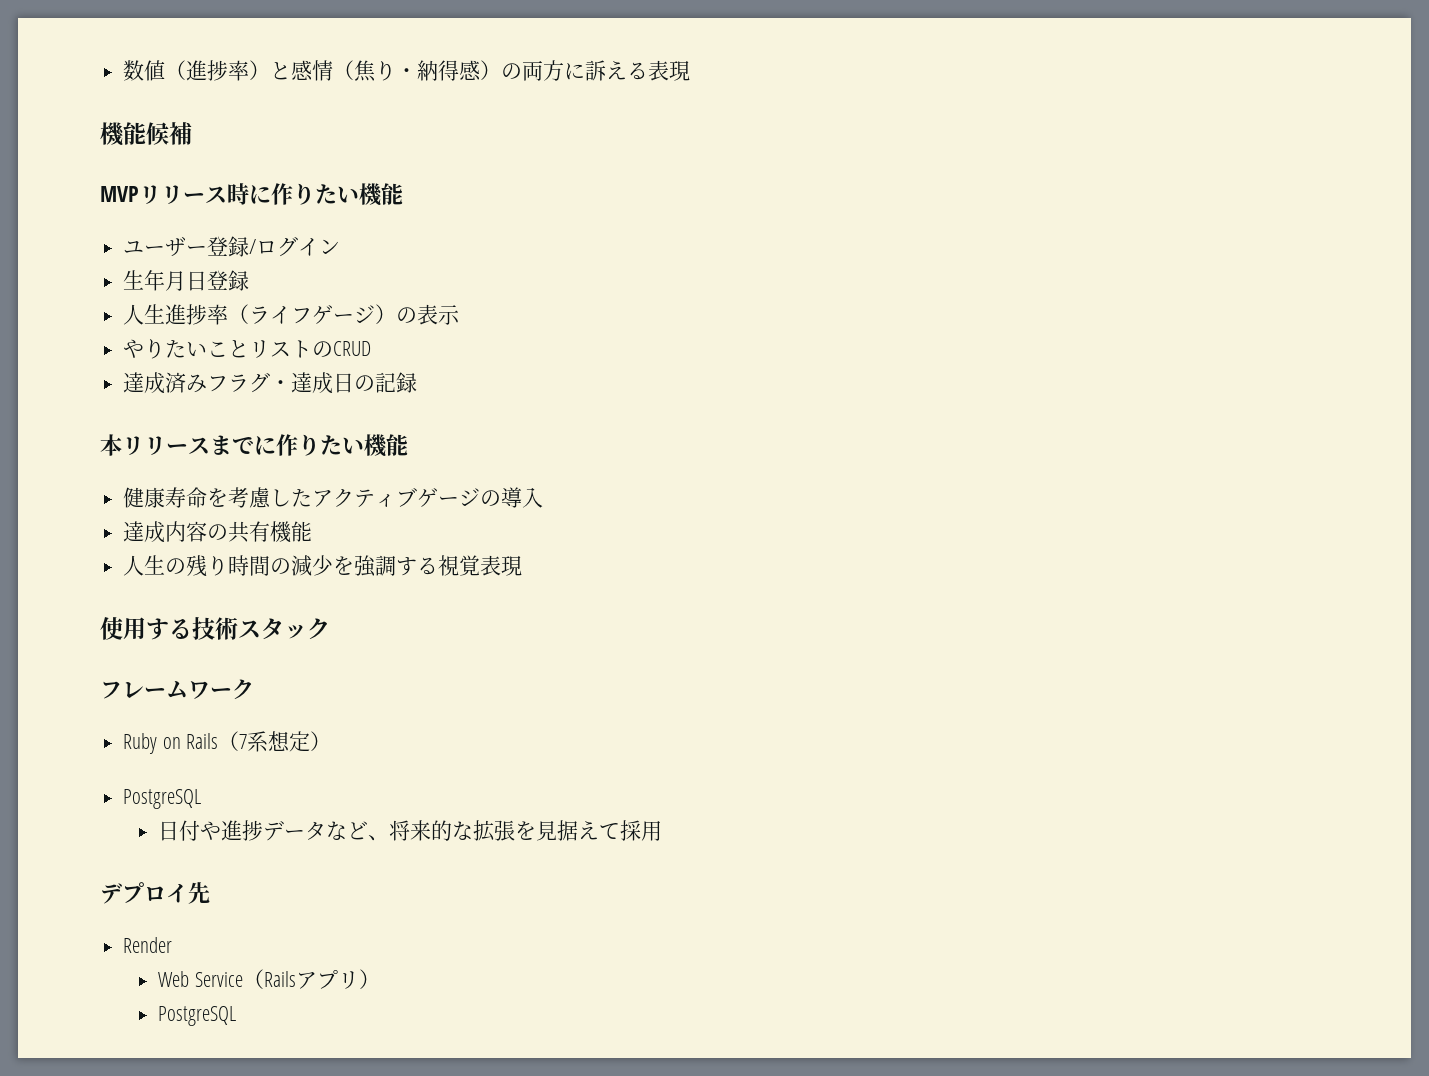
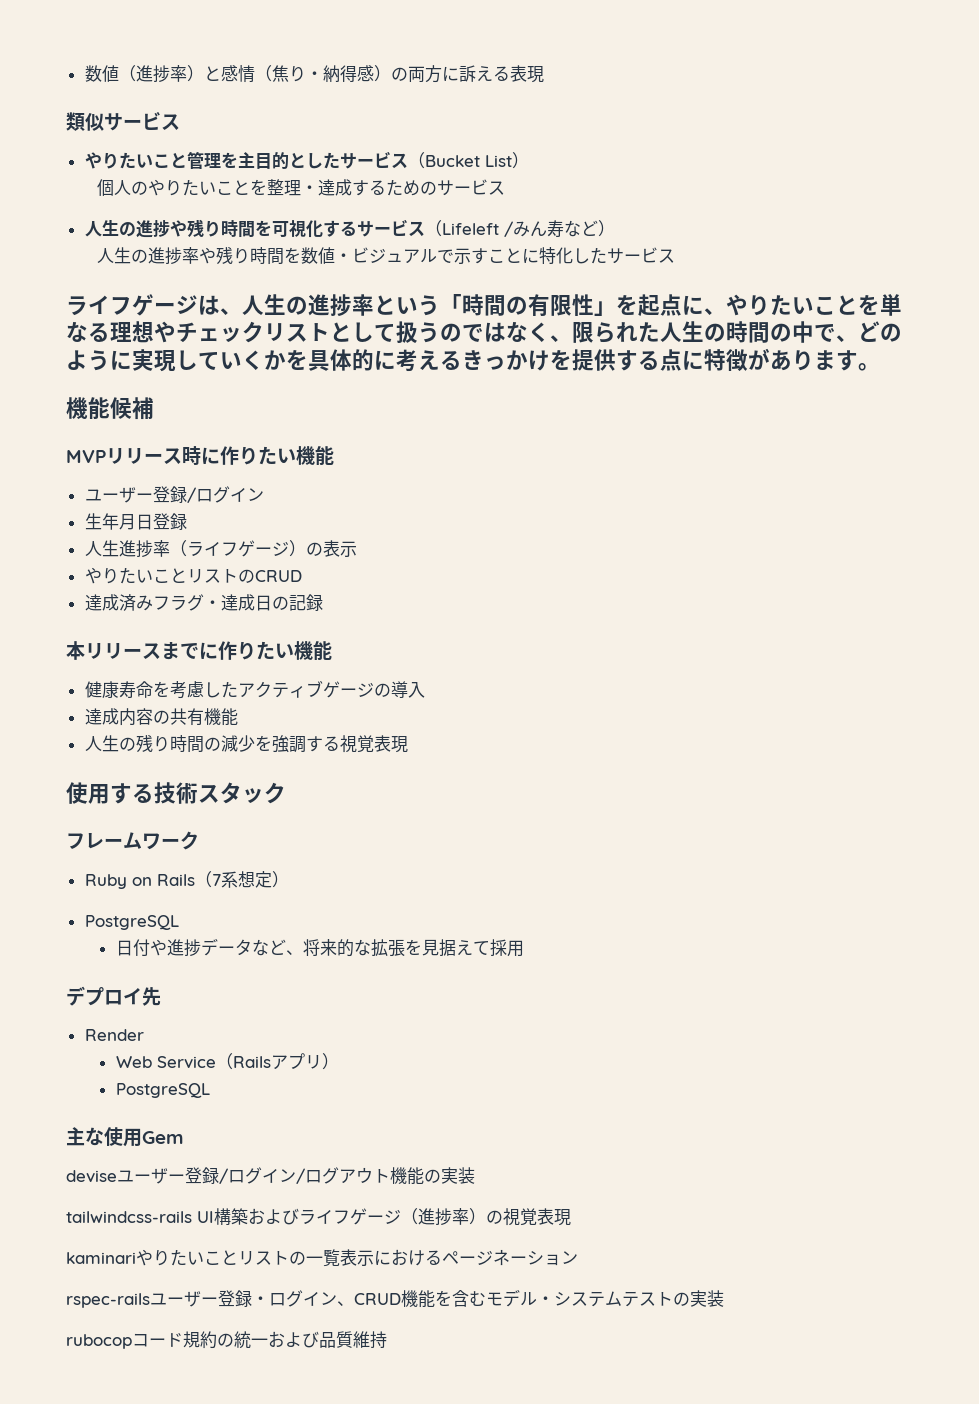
(691, 71) none -> [66,112,180,131] [84,151,529,169] [96,179,505,196] [84,219,615,238] [96,247,675,265] [66,294,902,317] [66,321,902,344] [66,348,880,372] // 類似サービス // やりたいこと管理を主目的としたサービス（Bucket List） // 個人のやりたいことを整理・達成するためのサービス // 人生の進捗や残り時間を可視化するサービス（Lifeleft /みん寿など） // 人生の進捗率や残り時間を数値・ビジュアルで示すことに特化したサービス // ライフゲージは、人生の進捗率という「時間の有限性」を起点に、やりたいことを単なる理想やチェックリストとして扱うのではなく、限られた人生の時間の中で、どのように実現していくかを具体的に考えるきっかけを提供する点に特徴があります。
(236, 1016) none -> [66,1127,184,1147] [66,1167,475,1185] [66,1208,571,1226] [66,1249,578,1267] [66,1289,724,1308] [66,1331,387,1349] // 主な使用Gem // deviseユーザー登録/ログイン/ログアウト機能の実装 // tailwindcss-rails UI構築およびライフゲージ（進捗率）の視覚表現 // kaminariやりたいことリストの一覧表示におけるページネーション // rspec-railsユーザー登録・ログイン、CRUD機能を含むモデル・システムテストの実装 // rubocopコード規約の統一および品質維持

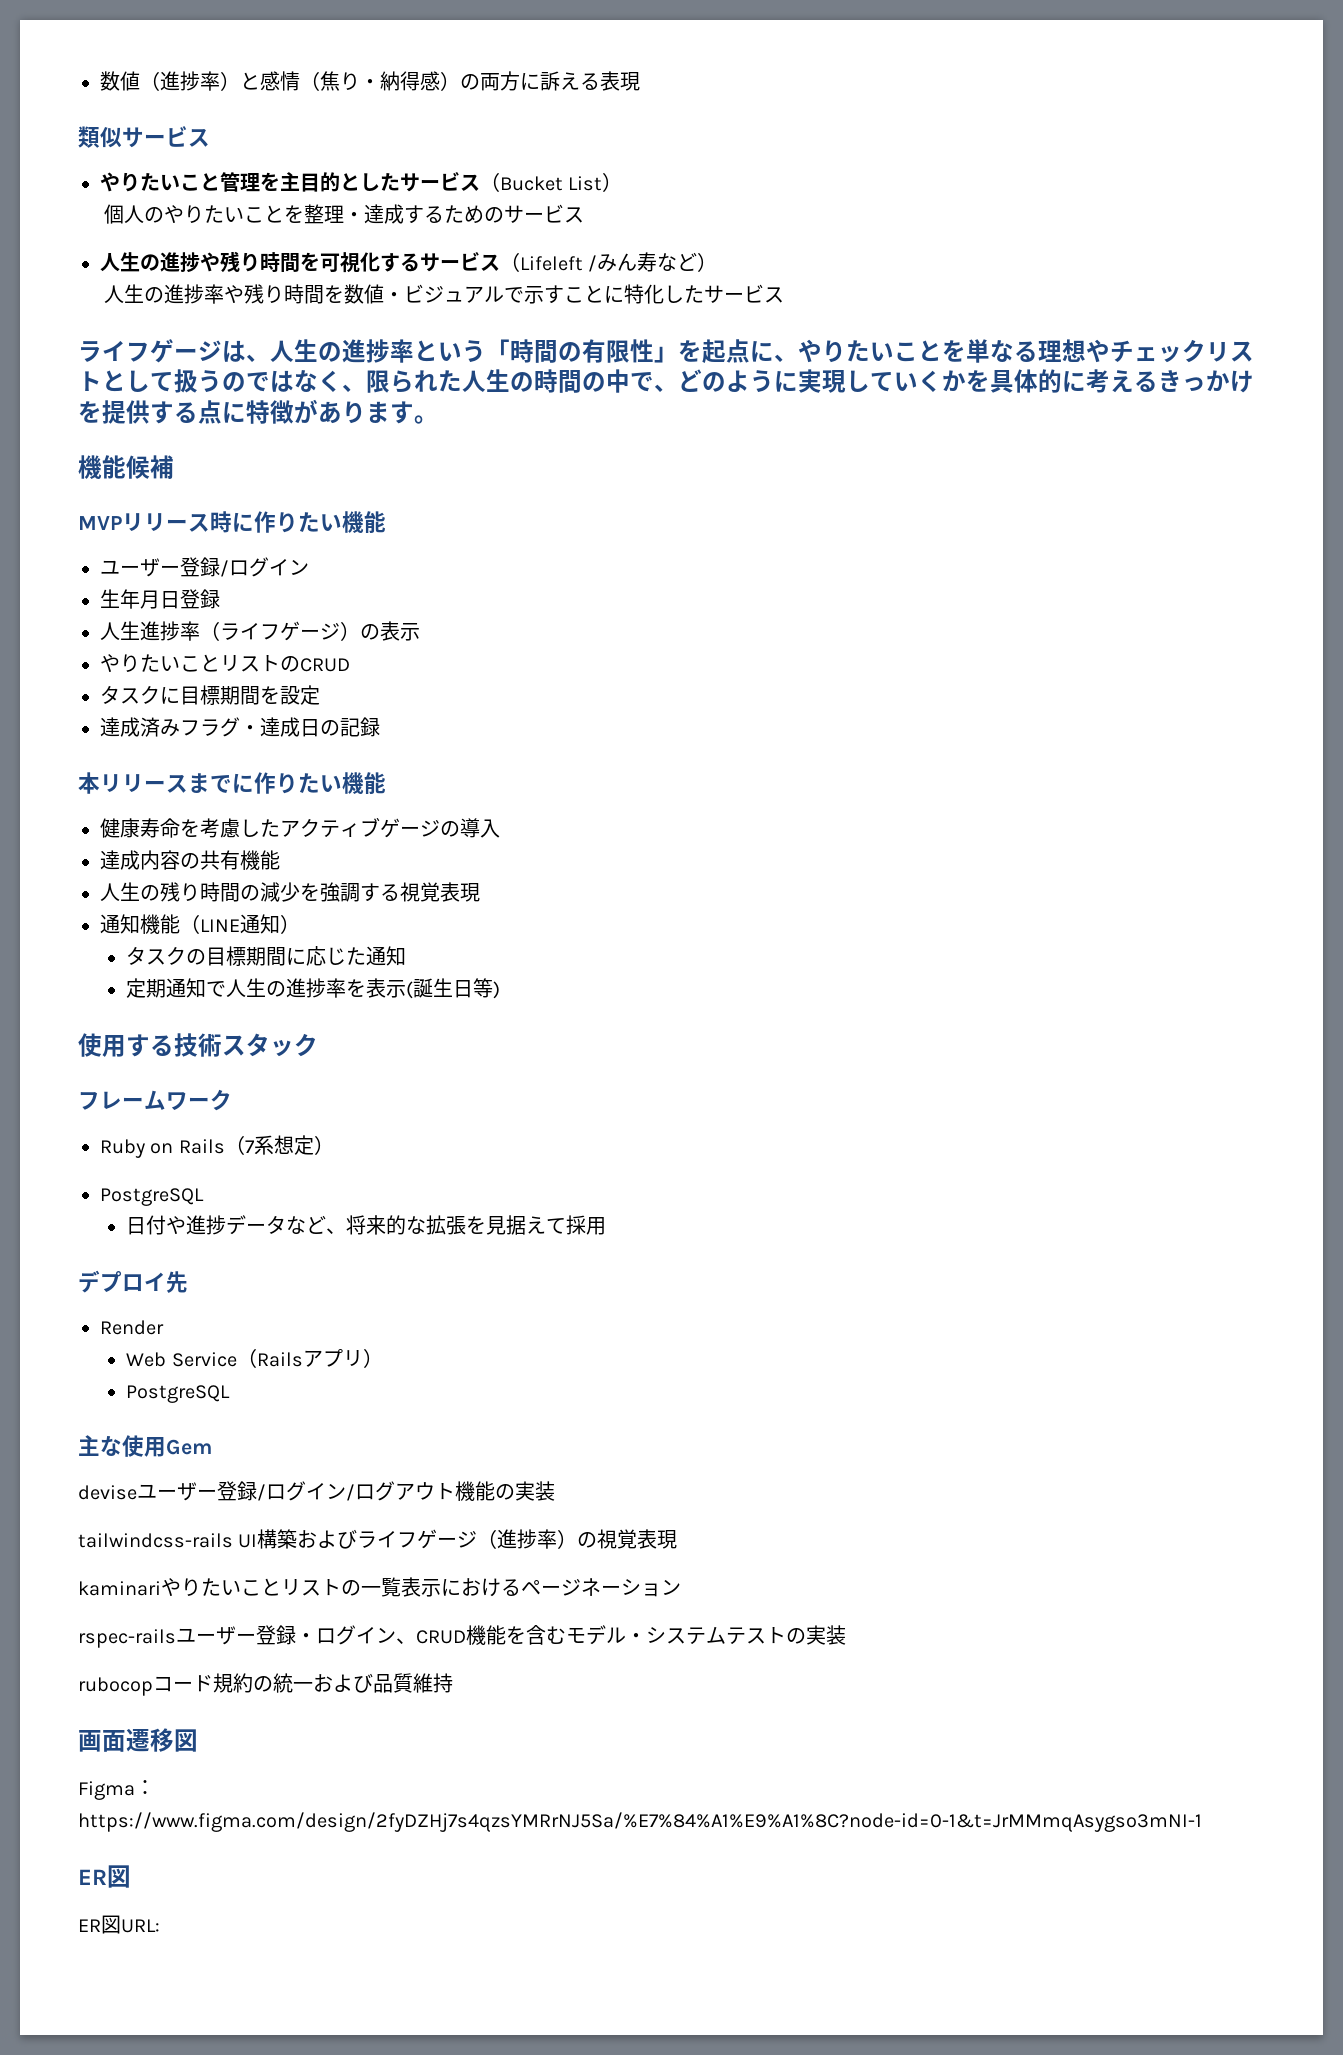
(302, 576) none -> [100,685,320,705] // タスクに目標期間を設定
(408, 744) none -> [100,914,300,934] [126,946,407,966] [126,978,501,999] // 通知機能（LINE通知） // タスクの目標期間に応じた通知 // 定期通知で人生の進捗率を表示(誕生日等)
(387, 1340) none -> [78,1728,198,1752] [78,1780,155,1800] [78,1812,1202,1832] [78,1865,131,1888] [78,1915,160,1934] // 画面遷移図 // Figma：https://www.figma.com/design/2fyDZHj7s4qzsYMRrNJ5Sa/%E7%84%A1%E9%A1%8C?node-id=0-1&t=JrMMmqAsygso3mNI-1 // ER図 // ER図URL:

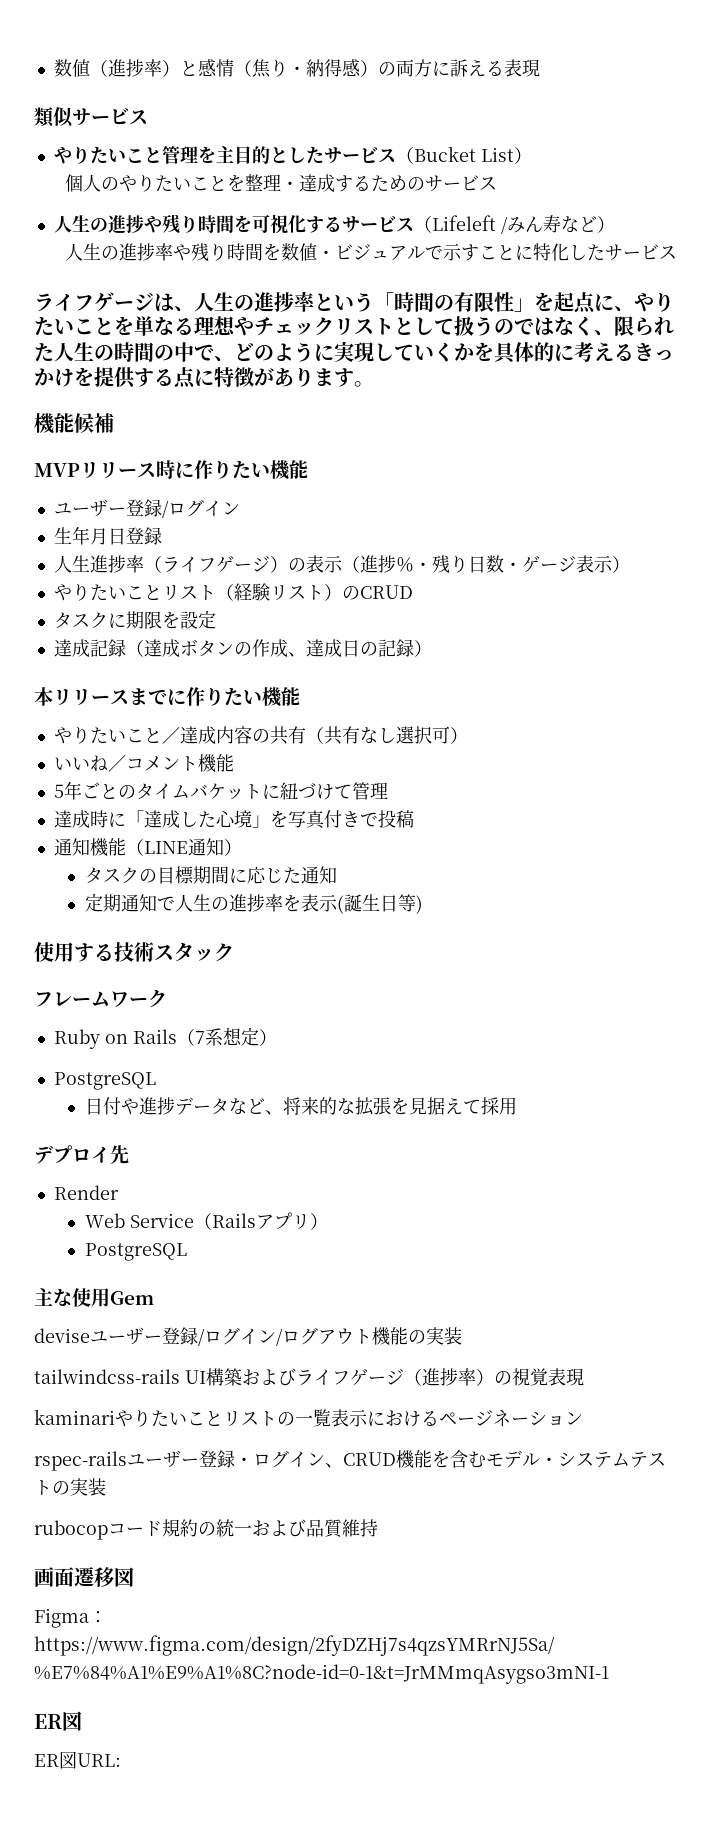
[100,654,280,673] // やりたいことリスト -> [341,555,630,574] [53,583,342,601] （進捗％・残り日数・ゲージ表示） // やりたいことリスト（経験リスト）
[180,685,260,705] 目標期間 -> [125,611,162,629] 期限
[140,717,260,737] 済みフラグ・ -> [89,639,306,657] 記録（達成ボタンの作成、
(380, 727) none -> [413,640,432,657] ）
[100,817,500,838] [100,850,280,870] [100,882,480,902] 健康寿命を考慮したアクティブゲージの導入 // 達成内容の共有機能 // 人生の残り時間の減少を強調する視覚表現 -> [53,726,468,745] [53,754,234,773] [53,781,388,800] [53,810,414,829] やりたいこと／達成内容の共有（共有なし選択可） // いいね／コメント機能 // 5年ごとのタイムバケットに紐づけて管理 // 達成時に「達成した心境」を写真付きで投稿

